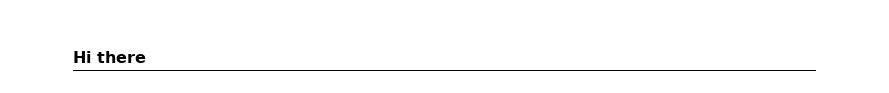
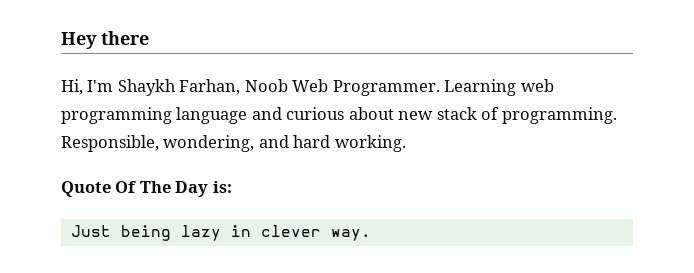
[73,51,91,63] Hi -> [61,32,97,49] Hey
(146, 57) none -> [61,79,554,96] [61,107,617,124] [61,135,406,152] [61,181,232,197] [70,225,371,241] // Hi, I'm Shaykh Farhan, Noob Web Programmer. Learning web programming language and curious about new stack of programming. Responsible, wondering, and hard working. // Quote Of The Day is: // Just being lazy in clever way.

